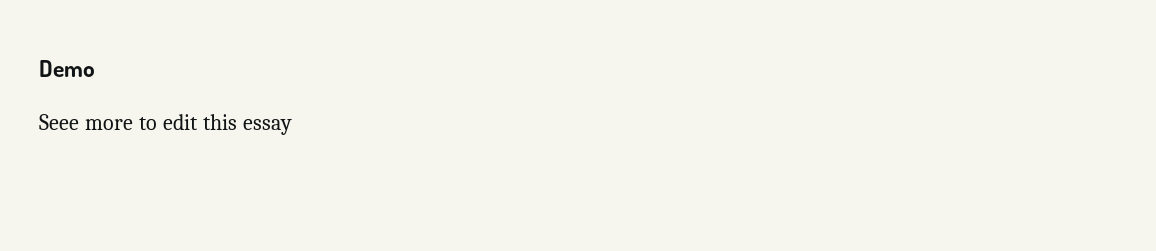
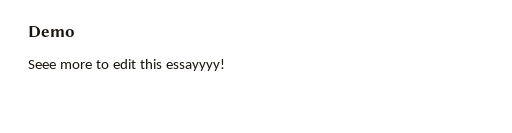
[242,119,292,135] essay -> [165,59,225,71] essayyyy!

